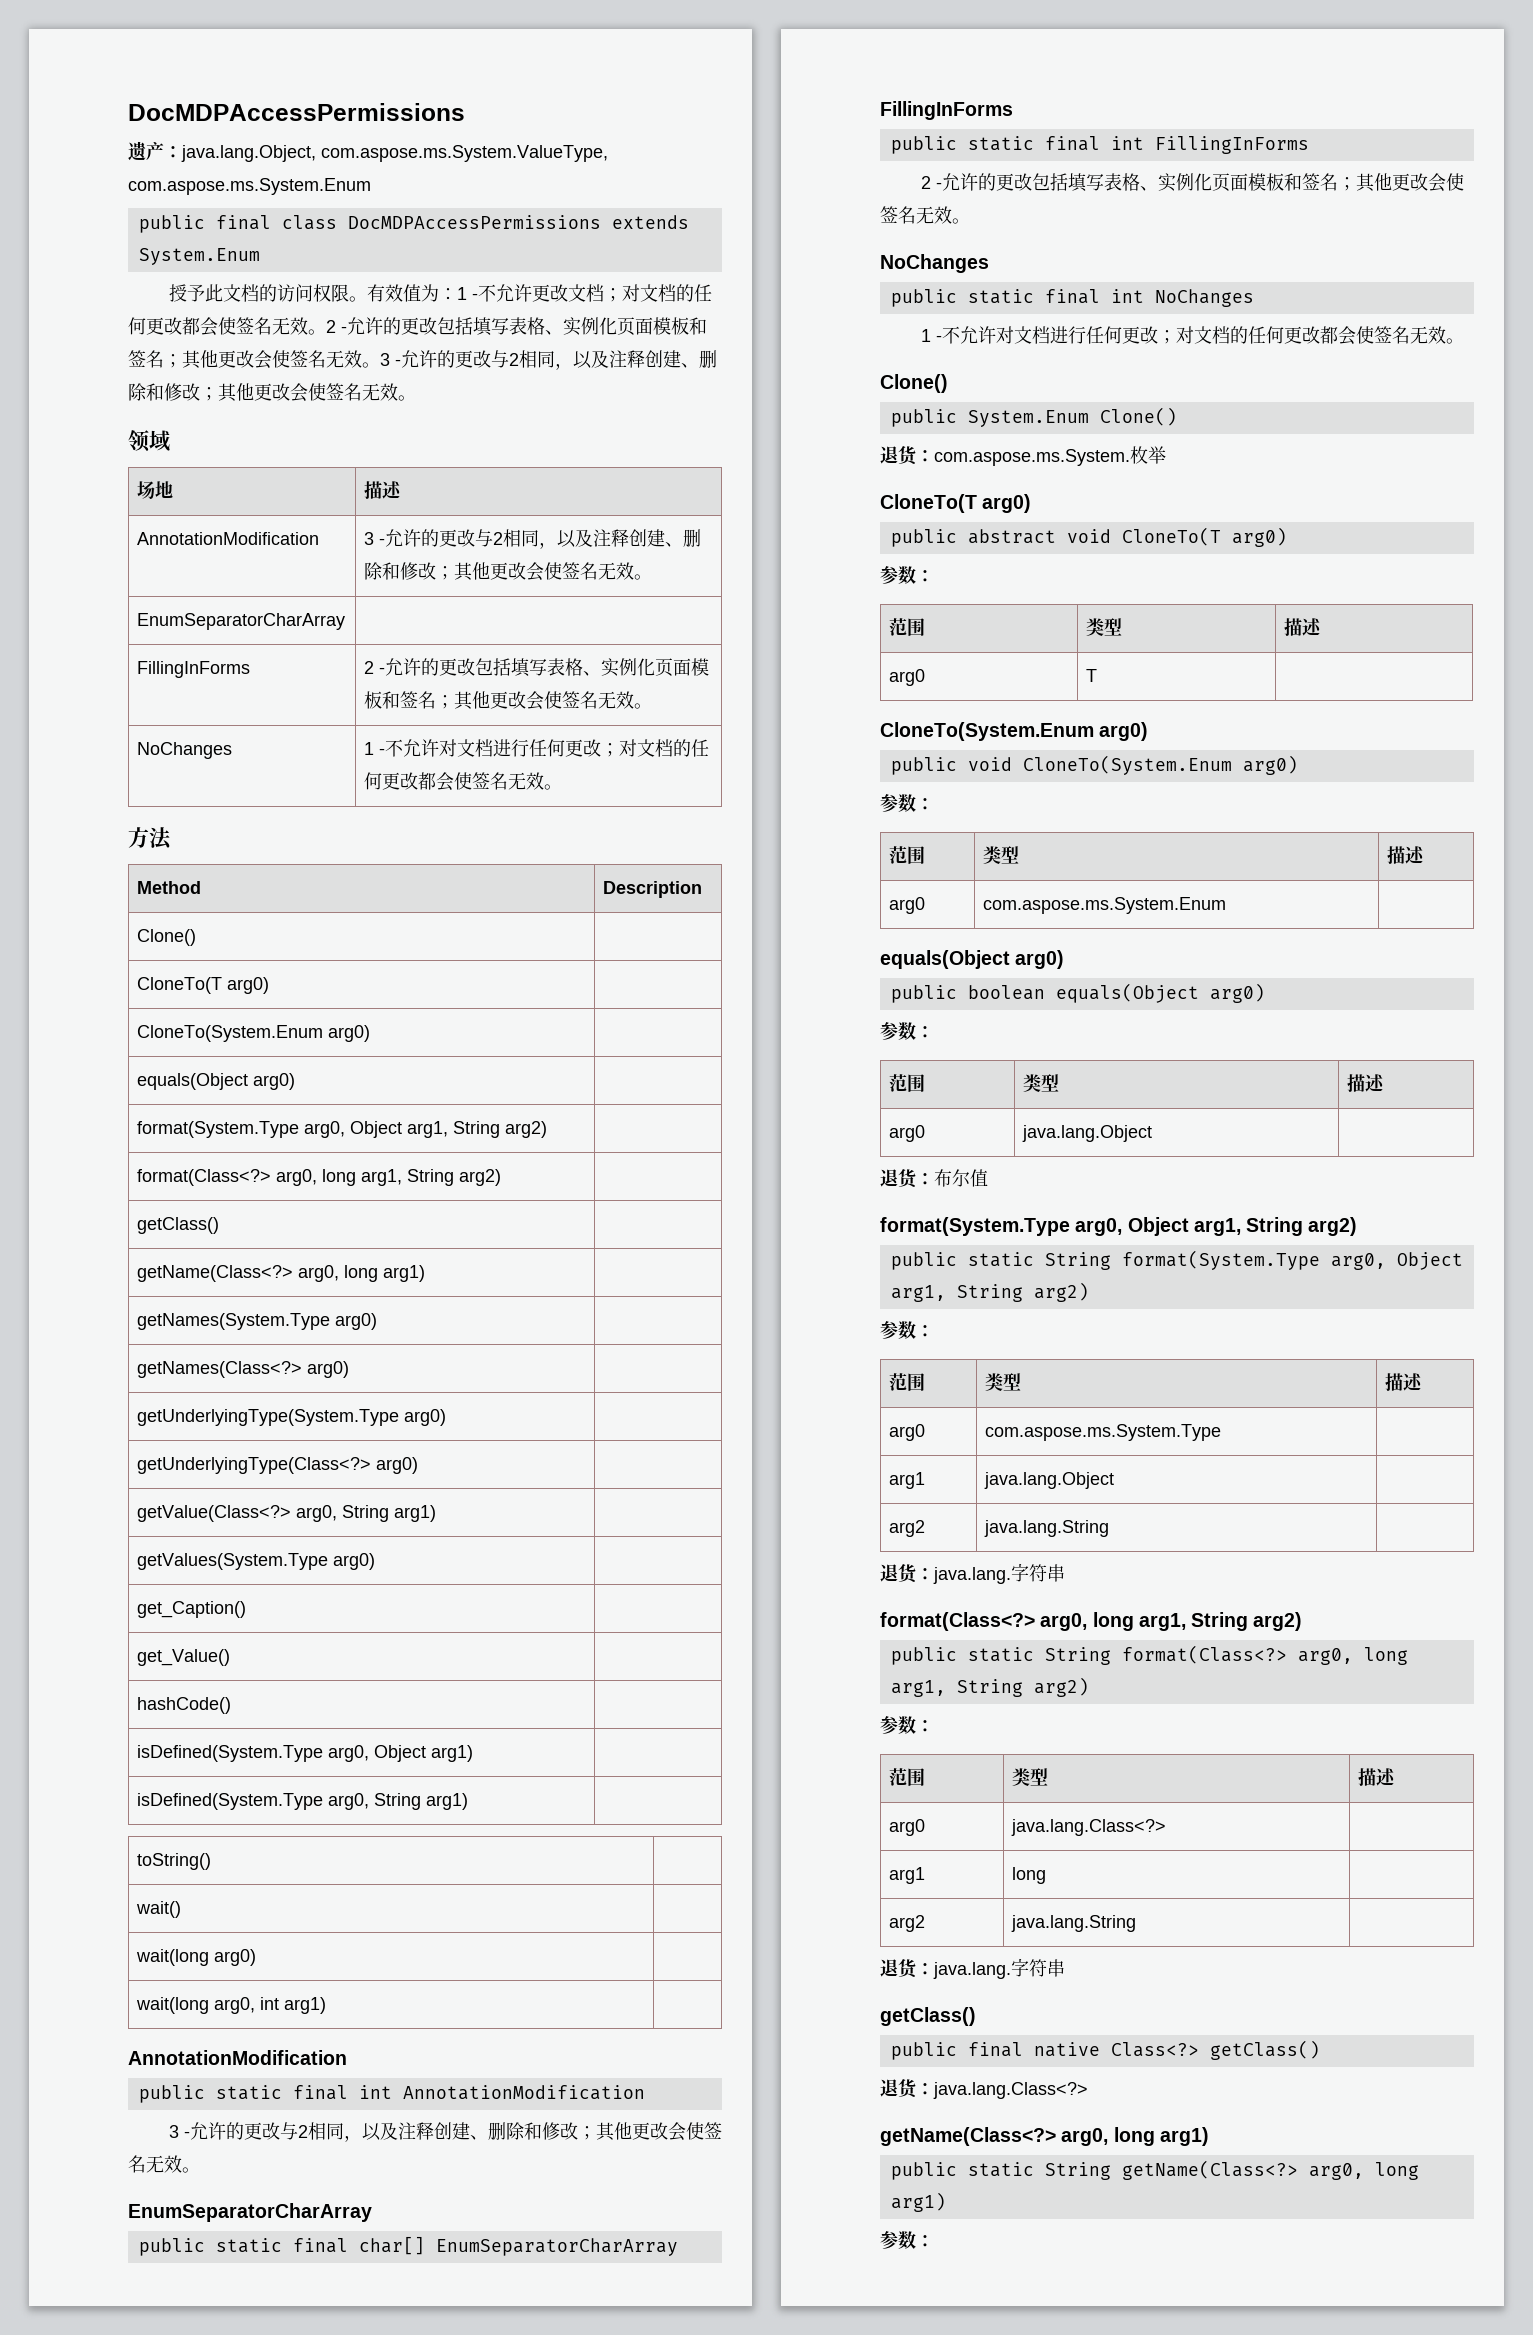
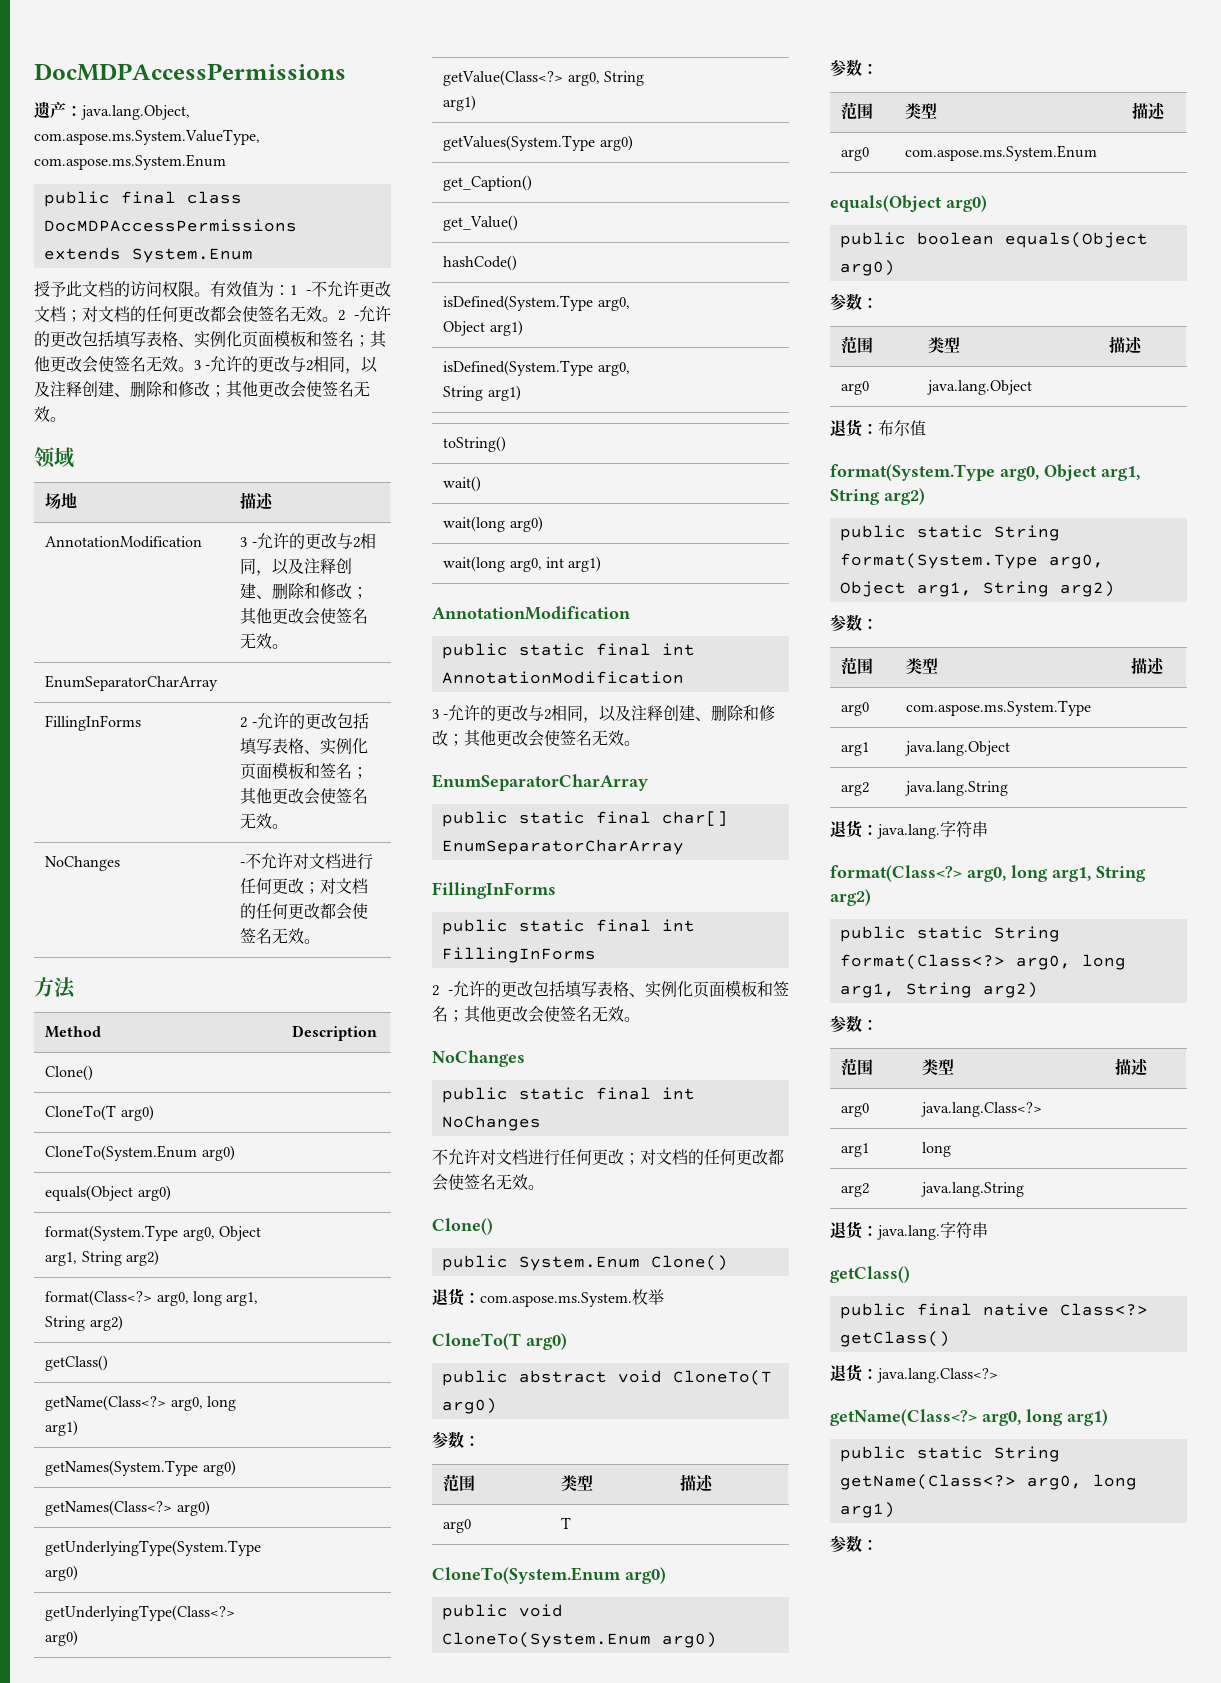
[364,742,375,755] 1 -> (121, 863) none
[920,329,942,342] 1 - -> (541, 1123) none

